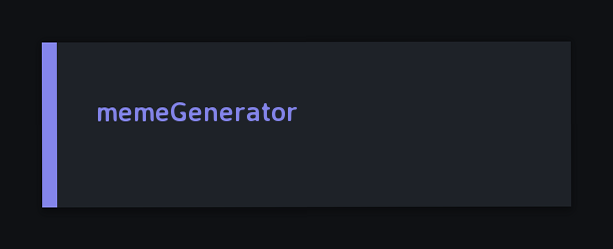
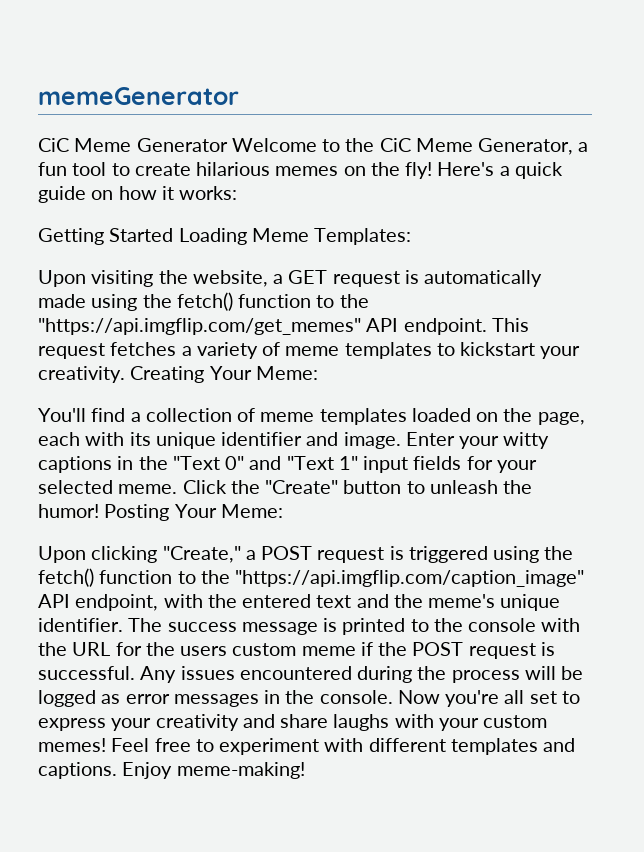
(298, 112) none -> [38,138,589,155] [38,162,563,179] [38,186,238,203] [38,228,412,245] [38,270,543,287] [38,292,369,311] [38,318,529,335] [38,342,581,359] [38,366,318,383] [38,408,585,425] [38,432,550,449] [38,456,537,473] [38,480,533,494] [38,504,283,521] [38,546,574,563] [38,568,585,587] [38,594,561,611] [38,618,581,635] [38,642,555,659] [38,666,584,683] [38,690,580,707] [38,714,548,731] [38,738,576,755] [38,762,305,779] // CiC Meme Generator Welcome to the CiC Meme Generator, a fun tool to create hilarious memes on the fly! Here's a quick guide on how it works: // Getting Started Loading Meme Templates: // Upon visiting the website, a GET request is automatically made using the fetch() function to the "https://api.imgflip.com/get_memes" API endpoint. This request fetches a variety of meme templates to kickstart your creativity. Creating Your Meme: // You'll find a collection of meme templates loaded on the page, each with its unique identifier and image. Enter your witty captions in the "Text 0" and "Text 1" input fields for your selected meme. Click the "Create" button to unleash the humor! Posting Your Meme: // Upon clicking "Create," a POST request is triggered using the fetch() function to the "https://api.imgflip.com/caption_image" API endpoint, with the entered text and the meme's unique identifier. The success message is printed to the console with the URL for the users custom meme if the POST request is successful. Any issues encountered during the process will be logged as error messages in the console. Now you're all set to express your creativity and share laughs with your custom memes! Feel free to experiment with different templates and captions. Enjoy meme-making!

